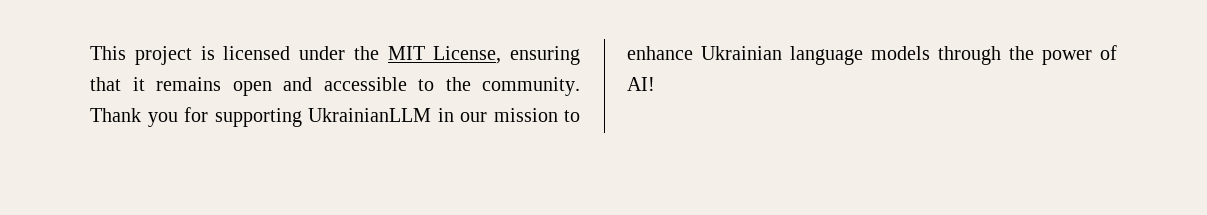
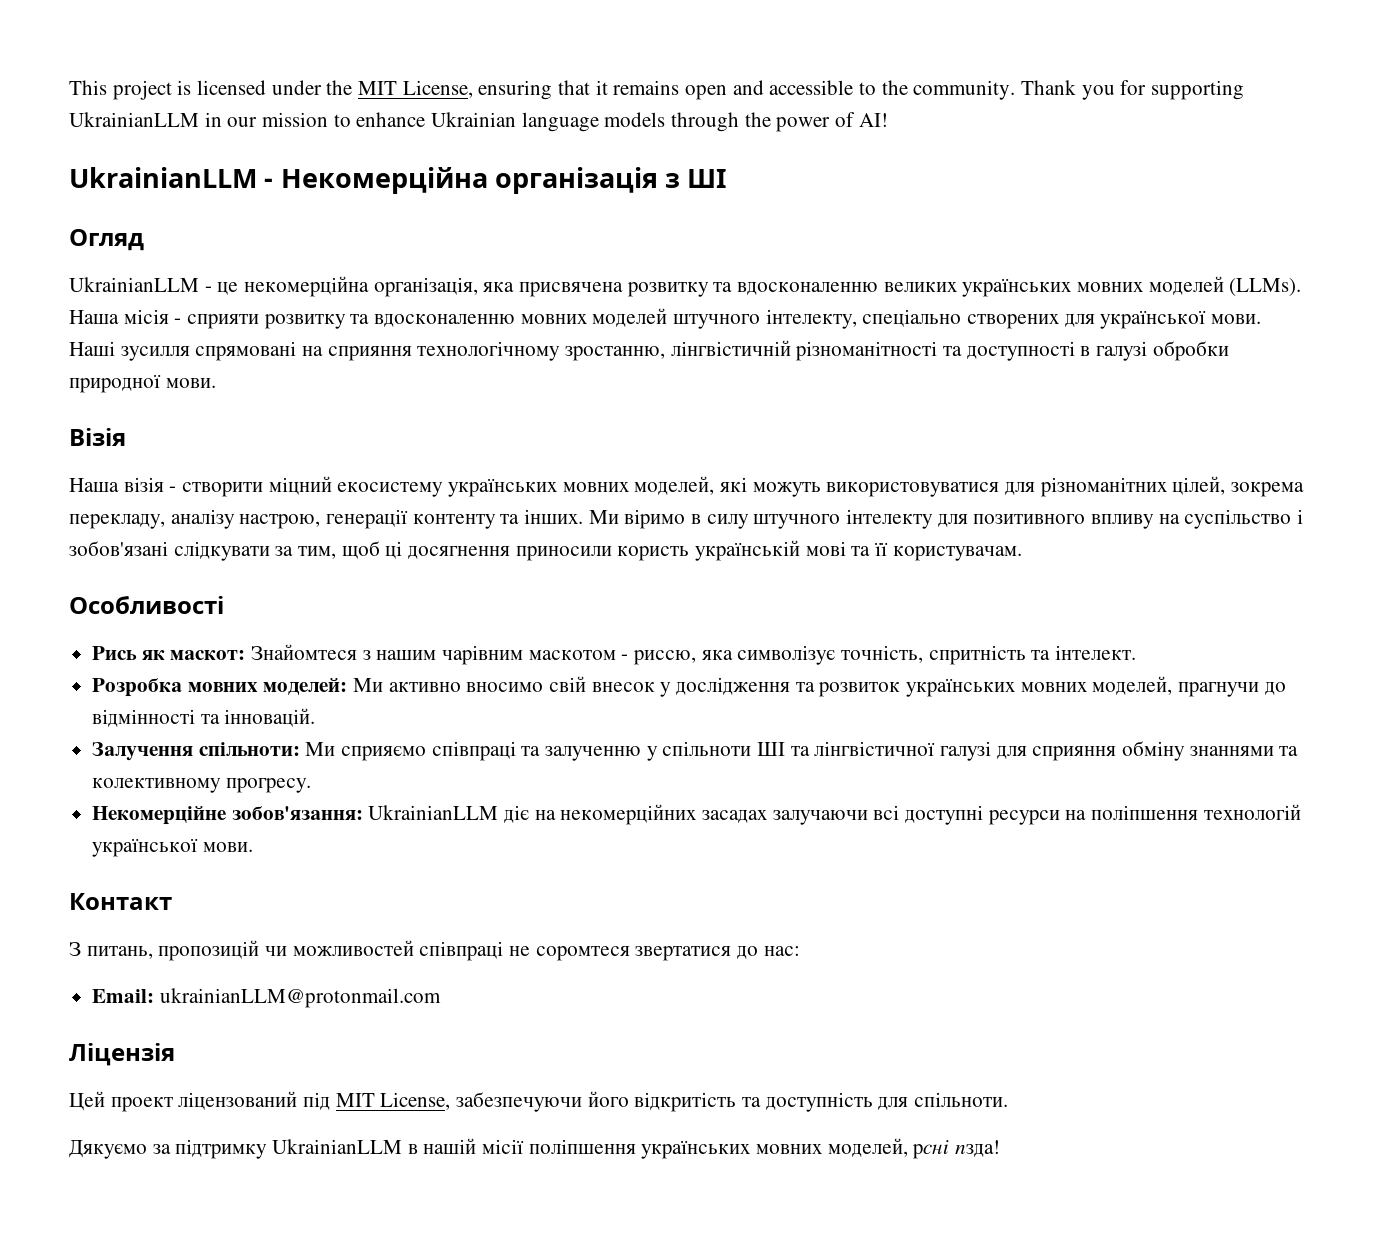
(655, 84) none -> [69,167,728,194] [69,229,144,251] [69,276,1302,297] [69,308,1262,329] [69,340,1229,361] [69,374,216,393] [69,428,126,446] [69,476,1305,497] [69,509,1304,529] [69,540,1022,561] [69,596,224,614] [92,644,1137,665] [92,676,1286,697] [92,708,316,727] [92,741,1299,761] [92,778,311,793] [92,804,1301,825] [92,838,253,857] [69,893,172,910] [69,940,800,961] [92,988,441,1008] [69,1043,175,1066] [69,1091,1009,1112] [69,1138,1001,1159] // UkrainianLLM - Некомерційна організація з ШІ // Огляд // UkrainianLLM - це некомерційна організація, яка присвячена розвитку та вдосконаленню великих українських мовних моделей (LLMs). Наша місія - сприяти розвитку та вдосконаленню мовних моделей штучного інтелекту, спеціально створених для української мови. Наші зусилля спрямовані на сприяння технологічному зростанню, лінгвістичній різноманітності та доступності в галузі обробки природної мови. // Візія // Наша візія - створити міцний екосистему українських мовних моделей, які можуть використовуватися для різноманітних цілей, зокрема перекладу, аналізу настрою, генерації контенту та інших. Ми віримо в силу штучного інтелекту для позитивного впливу на суспільство і зобов'язані слідкувати за тим, щоб ці досягнення приносили користь українській мові та її користувачам. // Особливості // Рись як маскот: Знайомтеся з нашим чарівним маскотом - риссю, яка символізує точність, спритність та інтелект. // Розробка мовних моделей: Ми активно вносимо свій внесок у дослідження та розвиток українських мовних моделей, прагнучи до відмінності та інновацій. // Залучення спільноти: Ми сприяємо співпраці та залученню у спільноти ШІ та лінгвістичної галузі для сприяння обміну знаннями та колективному прогресу. // Некомерційне зобов'язання: UkrainianLLM діє на некомерційних засадах залучаючи всі доступні ресурси на поліпшення технологій української мови. // Контакт // З питань, пропозицій чи можливостей співпраці не соромтеся звертатися до нас: // Email: ukrainianLLM@protonmail.com // Ліцензія // Цей проект ліцензований під MIT License, забезпечуючи його відкритість та доступність для спільноти. // Дякуємо за підтримку UkrainianLLM в нашій місії поліпшення українських мовних моделей, рсні пзда!

